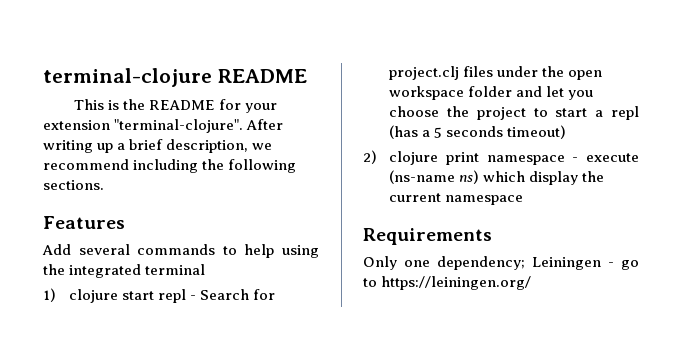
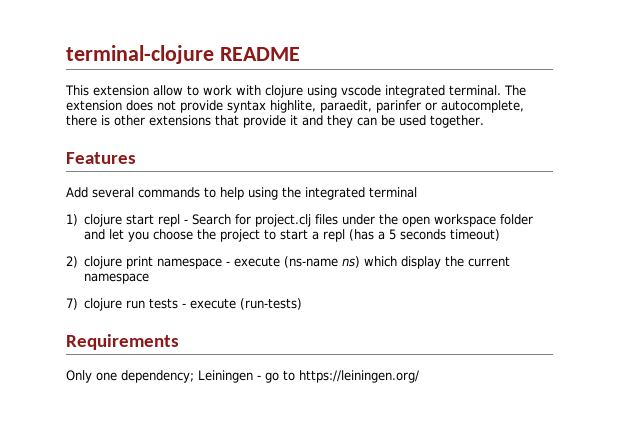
[108,99,278,113] [43,119,284,133] [43,139,273,153] [43,159,297,173] [43,180,104,190] is the README for your extension "terminal-clojure". After writing up a brief description, we recommend including the following sections. -> [93,85,526,98] [66,100,524,113] [66,115,484,128] extension allow to work with clojure using vscode integrated terminal. The extension does not provide syntax highlite, paraedit, parinfer or autocomplete, there is other extensions that provide it and they can be used together.
(524, 200) none -> [66,298,303,311] // 7) clojure run tests - execute (run-tests)

